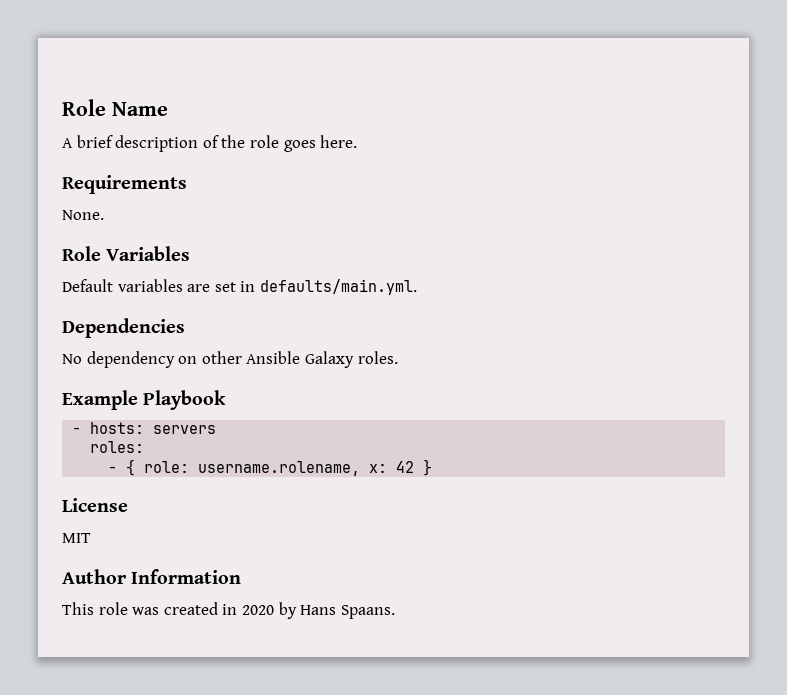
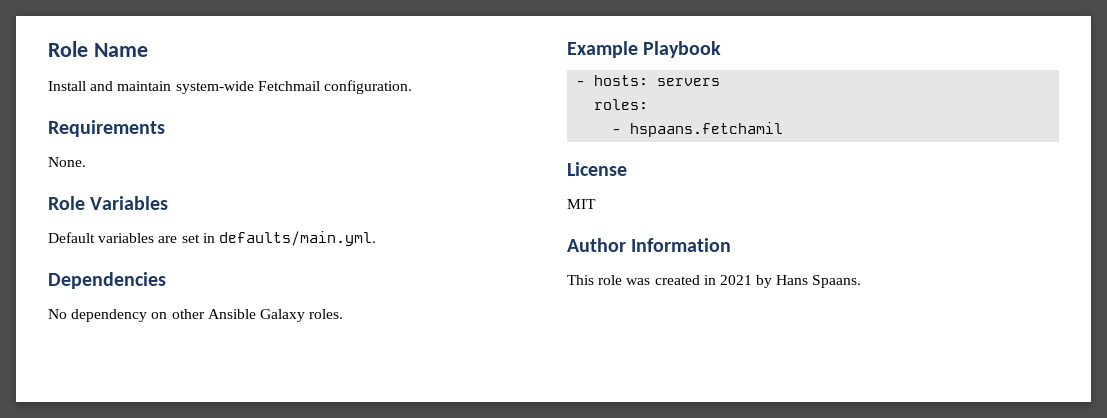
[62,135,358,152] A brief description of the role goes here. -> [48,80,412,94] Install and maintain system-wide Fetchmail configuration.
[126,459,433,476] { role: username.rolename, x: 42 } -> [630,122,784,137] hspaans.fetchamil
[241,605,274,615] 2020 -> [719,275,752,285] 2021

